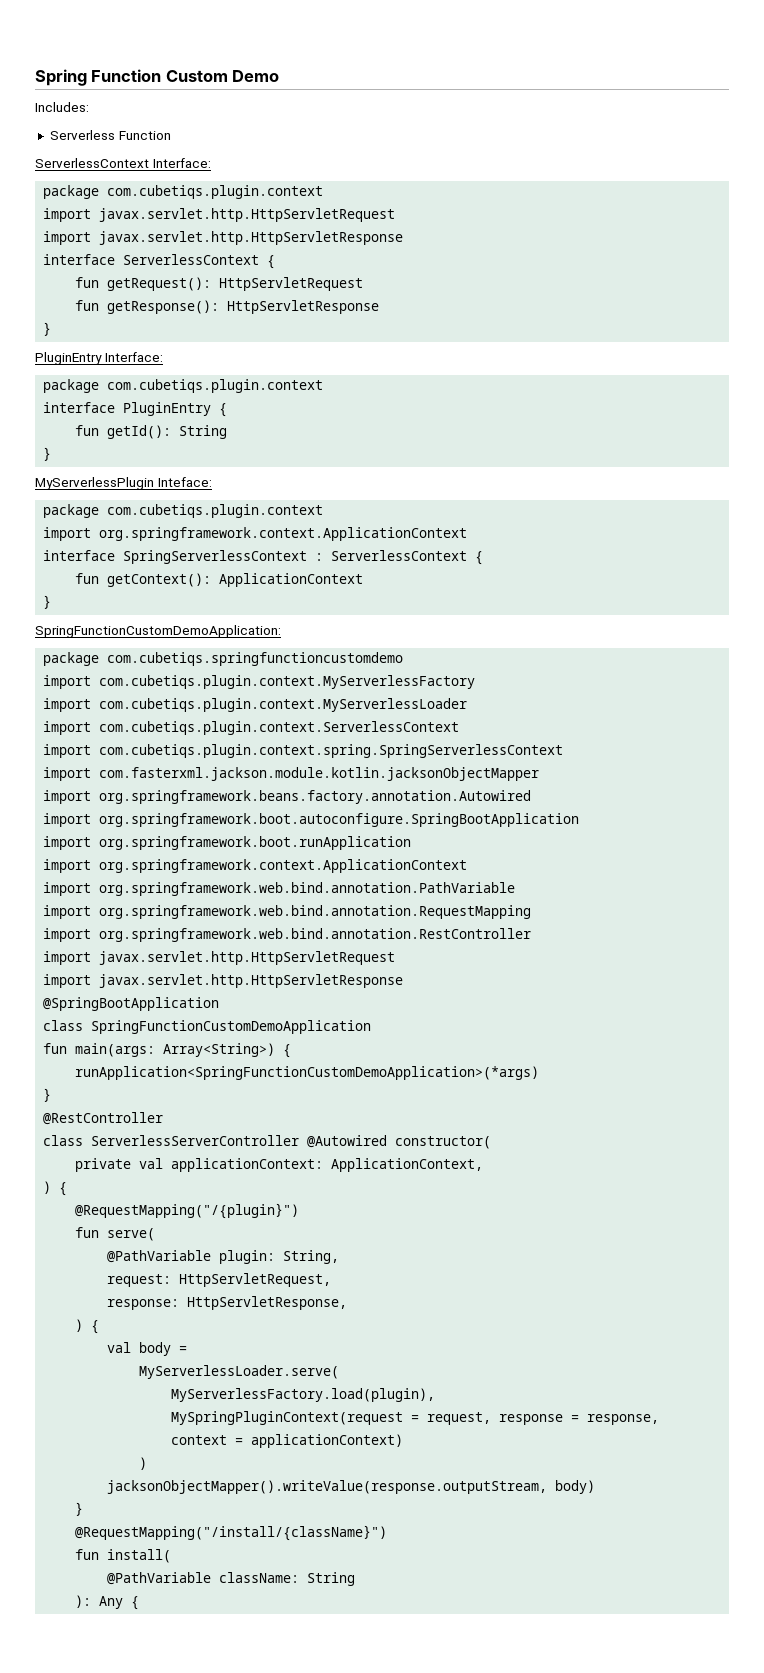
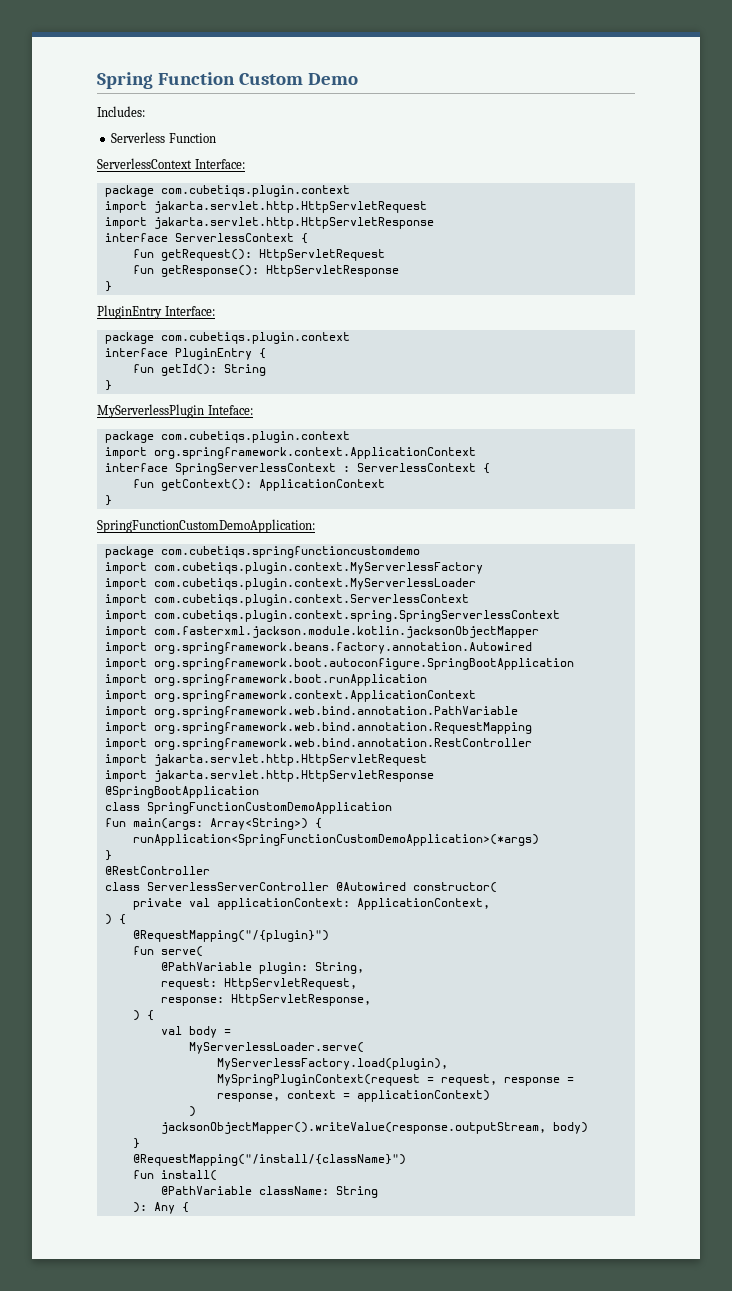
[99,208,396,222] [43,231,404,245] javax.servlet.http.HttpServletRequest // import javax.servlet.http.HttpServletResponse -> [153,201,427,213] [104,217,434,229] jakarta.servlet.http.HttpServletRequest // import jakarta.servlet.http.HttpServletResponse
[99,951,396,965] [43,974,404,988] javax.servlet.http.HttpServletRequest // import javax.servlet.http.HttpServletResponse -> [153,754,427,766] [104,770,434,782] jakarta.servlet.http.HttpServletRequest // import jakarta.servlet.http.HttpServletResponse

